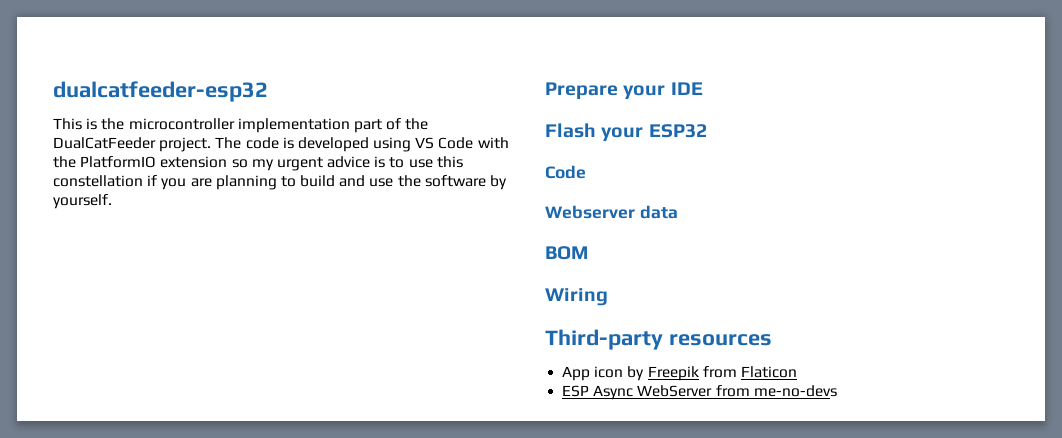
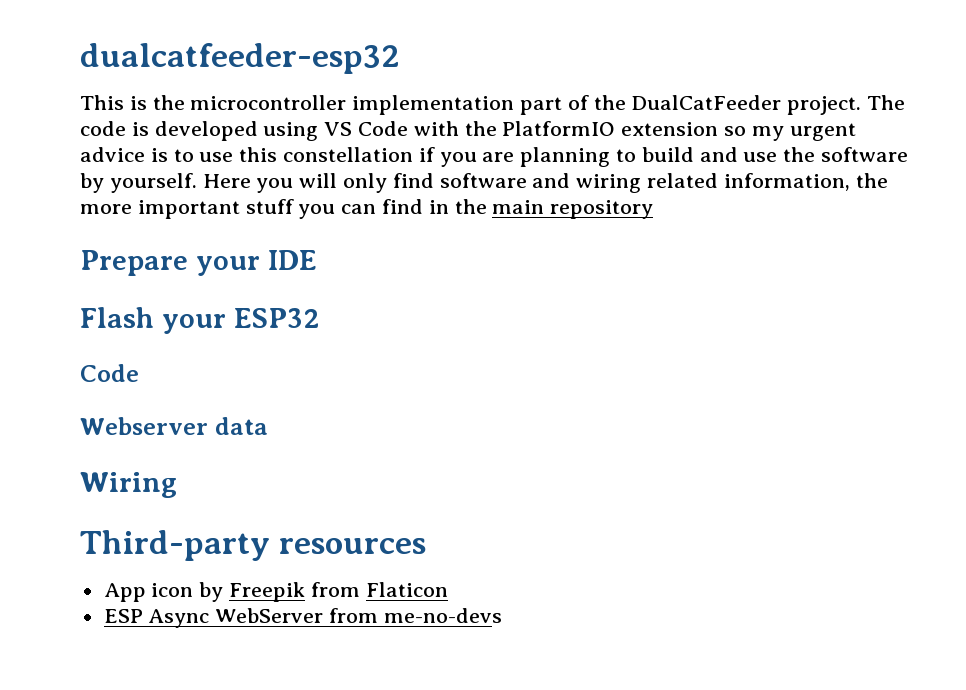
(112, 201) none -> [202,173,888,193] [80,199,654,219] Here you will only find software and wiring related information, the more important stuff you can find in the main repository
[545,246,588,260] // BOM -> (268, 426) none

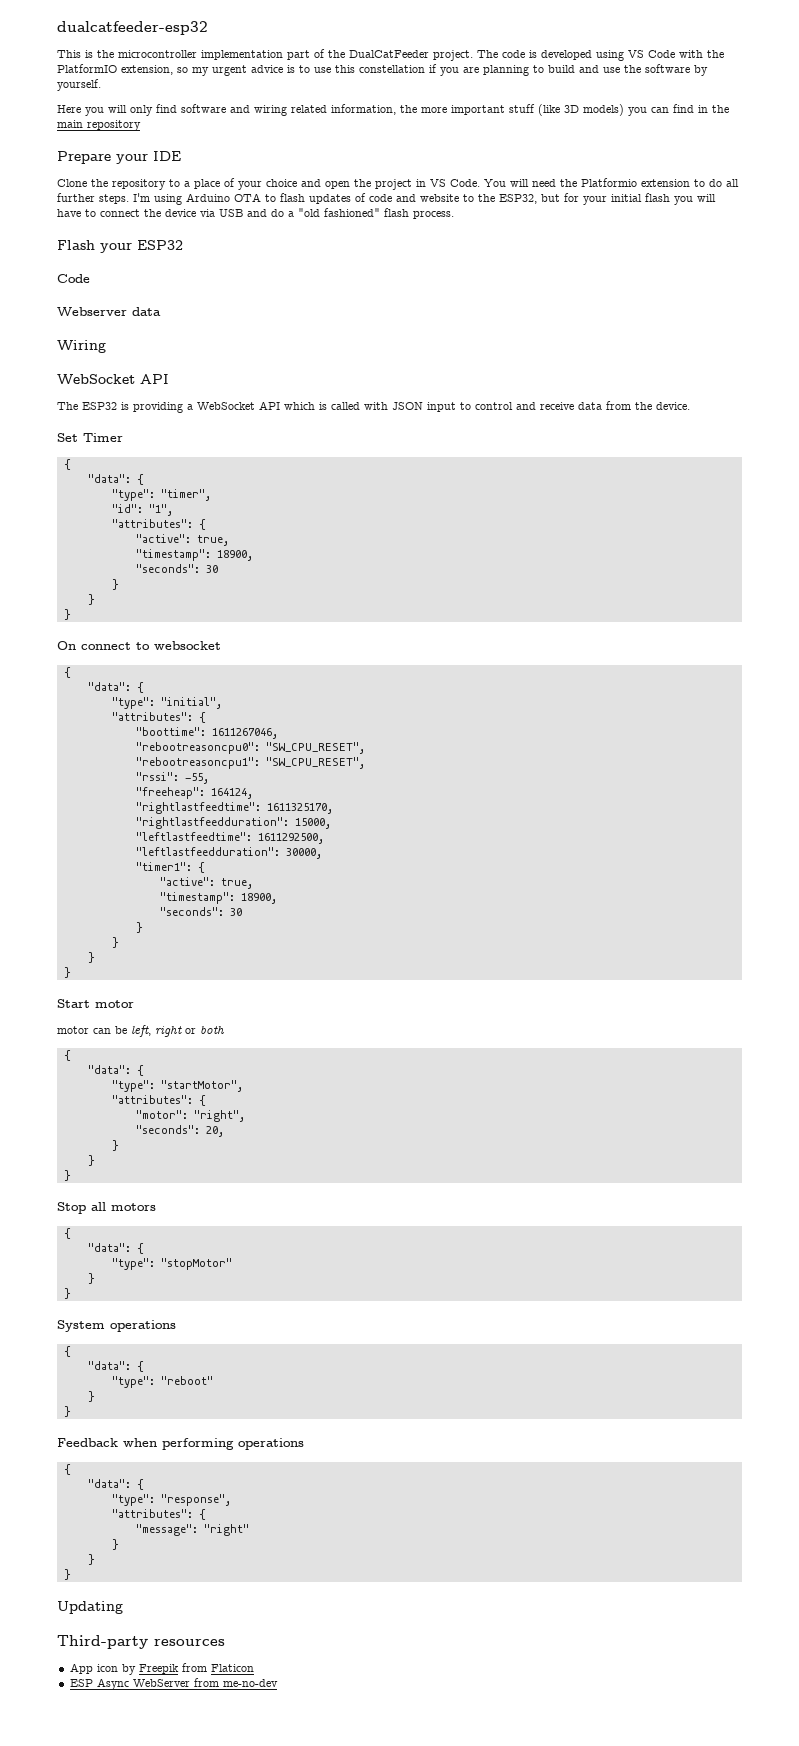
[621,122,719,136] extension -> [121,65,173,75] extension,
(197, 183) none -> (101, 85) //
(294, 206) none -> [538,104,624,116] (like 3D models)
(317, 260) none -> [57,178,739,190] [57,193,716,205] [57,208,454,219] // Clone the repository to a place of your choice and open the project in VS Code. You will need the Platformio extension to do all further steps. I'm using Arduino OTA to flash updates of code and website to the ESP32, but for your initial flash you will have to connect the device via USB and do a "old fashioned" flash process.
(177, 485) none -> [57,374,169,384] [57,401,690,413] [57,433,123,442] [63,459,71,470] [87,474,144,485] [111,489,211,501] [111,504,173,516] [111,519,206,530] [135,534,229,546] [135,549,253,561] [135,564,218,573] [111,579,119,590] [87,594,95,605] [63,609,71,620] [57,641,221,650] [63,667,71,678] [87,682,144,693] [111,697,222,709] [111,712,206,723] [135,727,278,739] [135,742,365,754] [135,757,365,769] [135,772,209,784] [135,787,253,799] [135,802,333,814] [135,817,331,829] [135,832,324,844] [135,847,322,859] [135,862,205,873] [159,877,253,889] [159,892,277,904] [159,907,242,916] [135,922,143,933] [111,937,119,948] [87,952,95,963] [63,967,71,978] [57,999,134,1008] [57,1025,225,1037] [63,1050,71,1061] [87,1065,144,1076] [111,1080,243,1092] [111,1095,206,1106] [135,1110,245,1122] [135,1125,224,1137] [111,1140,119,1151] [87,1155,95,1166] [63,1170,71,1181] [57,1202,156,1214] [63,1228,71,1239] [87,1243,144,1254] [111,1258,232,1270] [87,1273,95,1284] [63,1288,71,1299] [57,1320,176,1332] [63,1346,71,1357] [87,1361,144,1372] [111,1376,213,1388] [87,1391,95,1402] [63,1406,71,1417] [57,1438,304,1450] [63,1464,71,1475] [87,1479,144,1490] [111,1494,231,1506] [111,1509,206,1520] [135,1524,249,1536] [111,1539,119,1550] [87,1554,95,1565] [63,1569,71,1580] [57,1601,123,1614] // WebSocket API // The ESP32 is providing a WebSocket API which is called with JSON input to control and receive data from the device. // Set Timer // { // "data": { // "type": "timer", // "id": "1", // "attributes": { // "active": true, // "timestamp": 18900, // "seconds": 30 // } // } // } // On connect to websocket // { // "data": { // "type": "initial", // "attributes": { // "boottime": 1611267046, // "rebootreasoncpu0": "SW_CPU_RESET", // "rebootreasoncpu1": "SW_CPU_RESET", // "rssi": -55, // "freeheap": 164124, // "rightlastfeedtime": 1611325170, // "rightlastfeedduration": 15000, // "leftlastfeedtime": 1611292500, // "leftlastfeedduration": 30000, // "timer1": { // "active": true, // "timestamp": 18900, // "seconds": 30 // } // } // } // } // Start motor // motor can be left, right or both // { // "data": { // "type": "startMotor", // "attributes": { // "motor": "right", // "seconds": 20, // } // } // } // Stop all motors // { // "data": { // "type": "stopMotor" // } // } // System operations // { // "data": { // "type": "reboot" // } // } // Feedback when performing operations // { // "data": { // "type": "response", // "attributes": { // "message": "right" // } // } // } // Updating
[383,608,502,623] me-no-devs -> [222,1679,278,1687] me-no-dev

